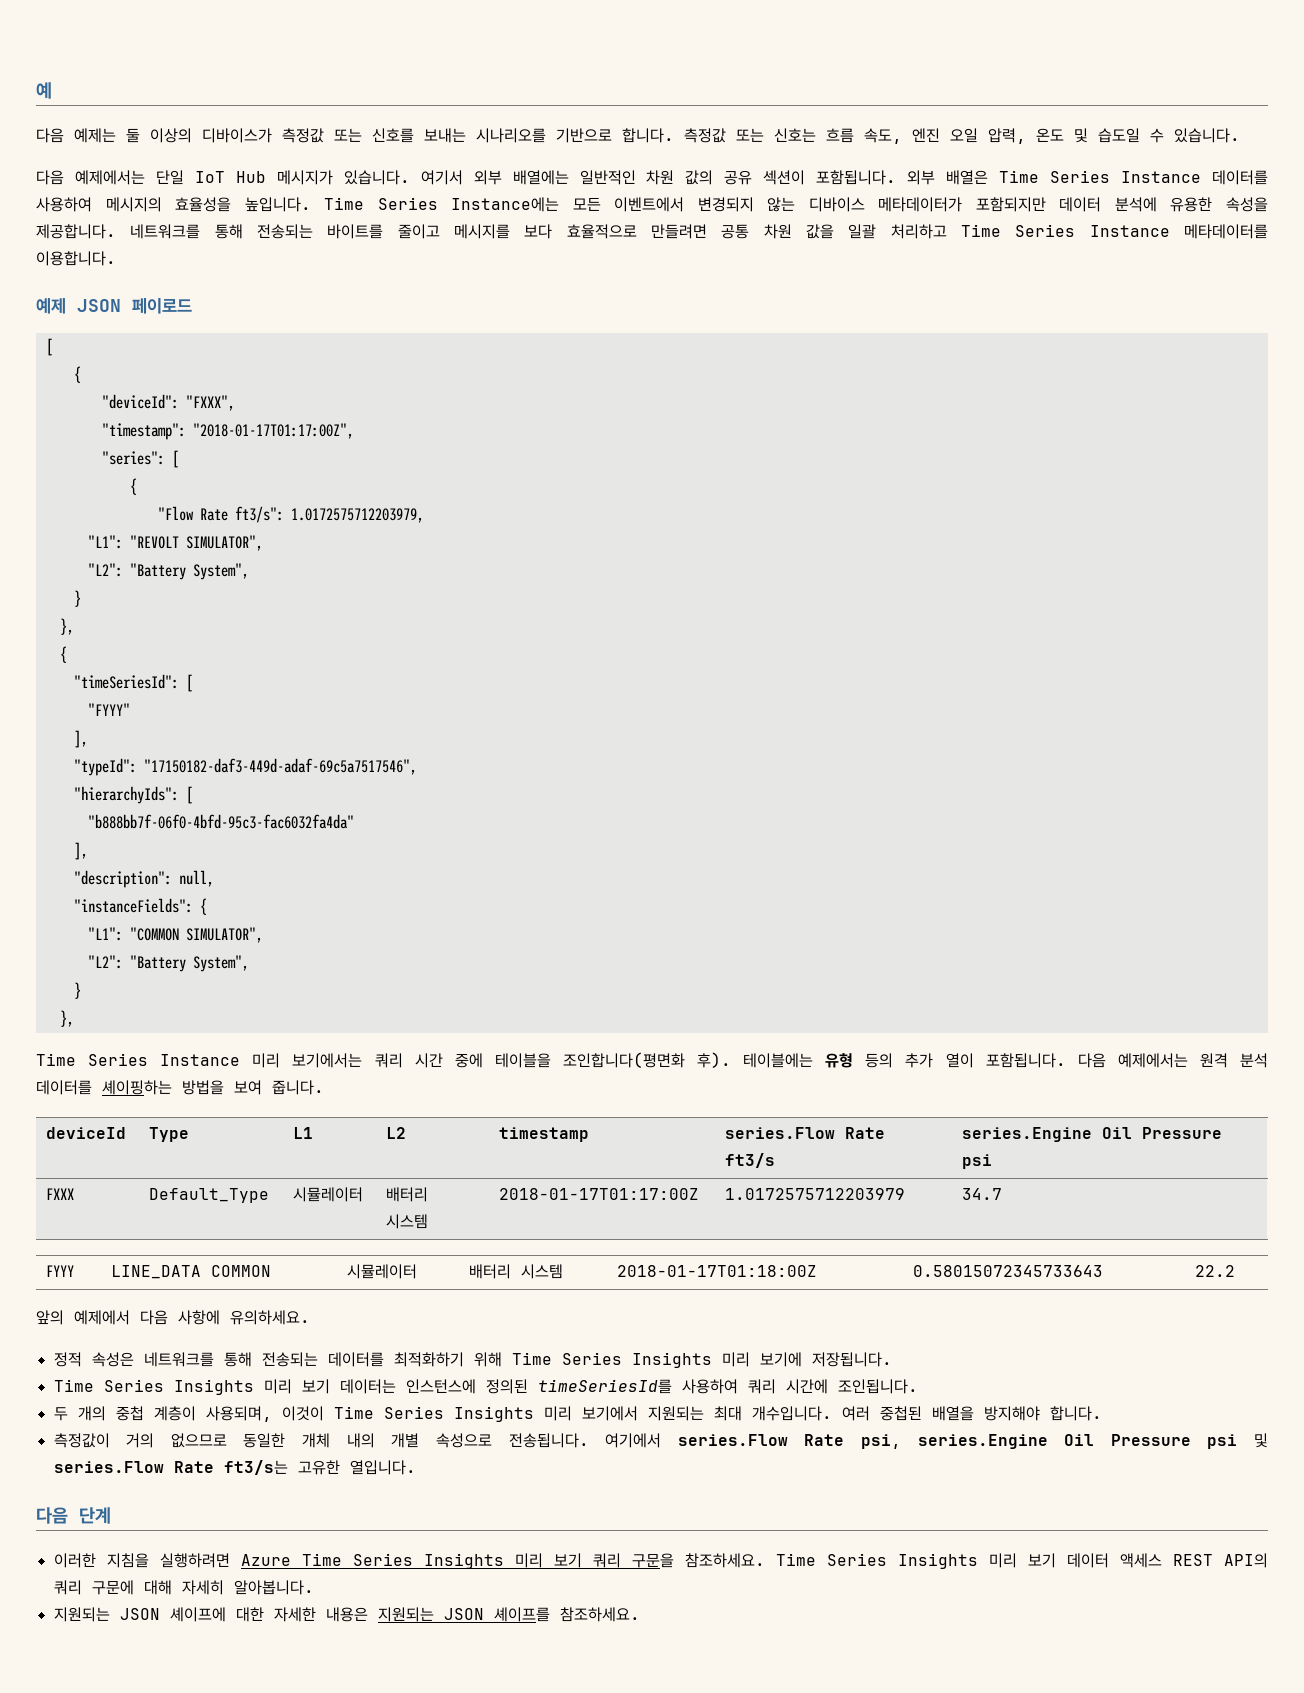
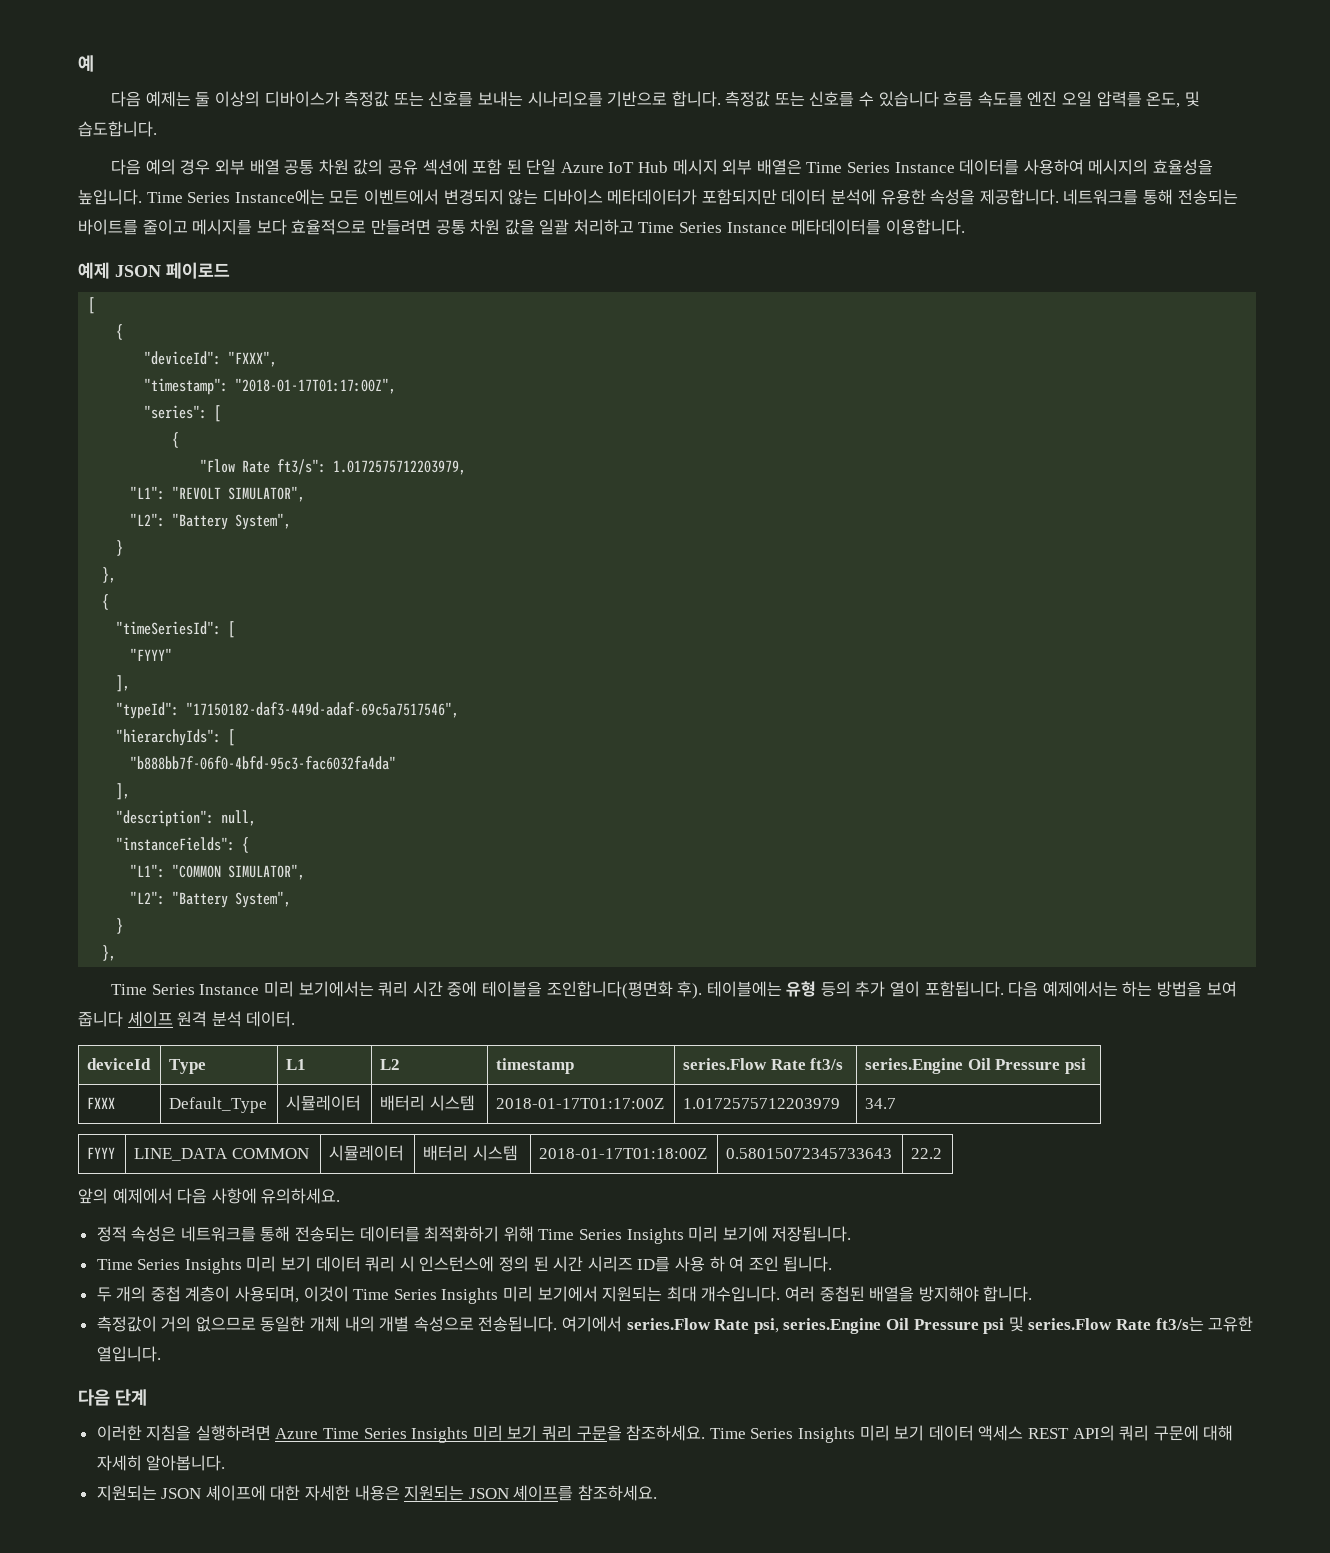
[774,128,1240,144] [36,170,897,185] 신호는 흐름 속도, 엔진 오일 압력, 온도 및 습도일 수 있습니다. // 다음 예제에서는 단일 IoT Hub 메시지가 있습니다. 여기서 외부 배열에는 일반적인 차원 값의 공유 섹션이 포함됩니다. -> [809,91,1200,108] [78,121,157,137] [111,159,718,175] 신호를 수 있습니다 흐름 속도를 엔진 오일 압력를 온도, 및 습도합니다. // 다음 예의 경우 외부 배열 공통 차원 값의 공유 섹션에 포함 된 단일 Azure IoT Hub 메시지
[1199,1053,1268,1068] [36,1080,324,1095] 원격 분석 데이터를 셰이핑하는 방법을 보여 줍니다. -> [1122,981,1237,997] [78,1011,296,1027] 하는 방법을 보여 줍니다 셰이프 원격 분석 데이터.
[339,1379,918,1394] 데이터는 인스턴스에 정의된 timeSeriesId를 사용하여 쿼리 시간에 조인됩니다. -> [315,1256,833,1272] 데이터 쿼리 시 인스턴스에 정의 된 시간 시리즈 ID를 사용 하 여 조인 됩니다.

